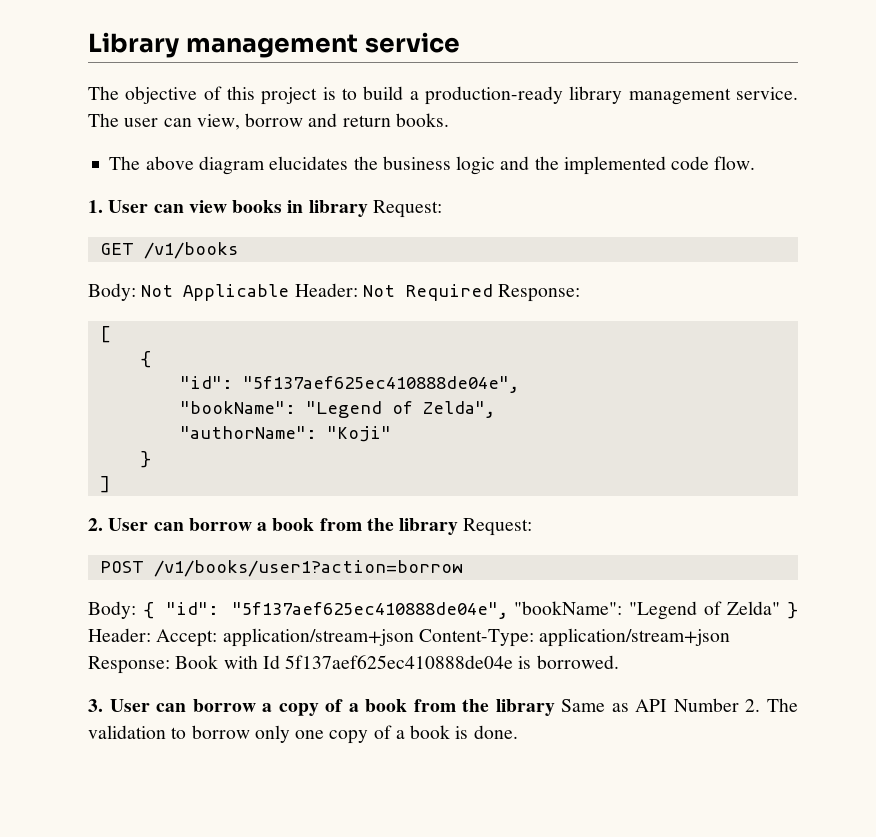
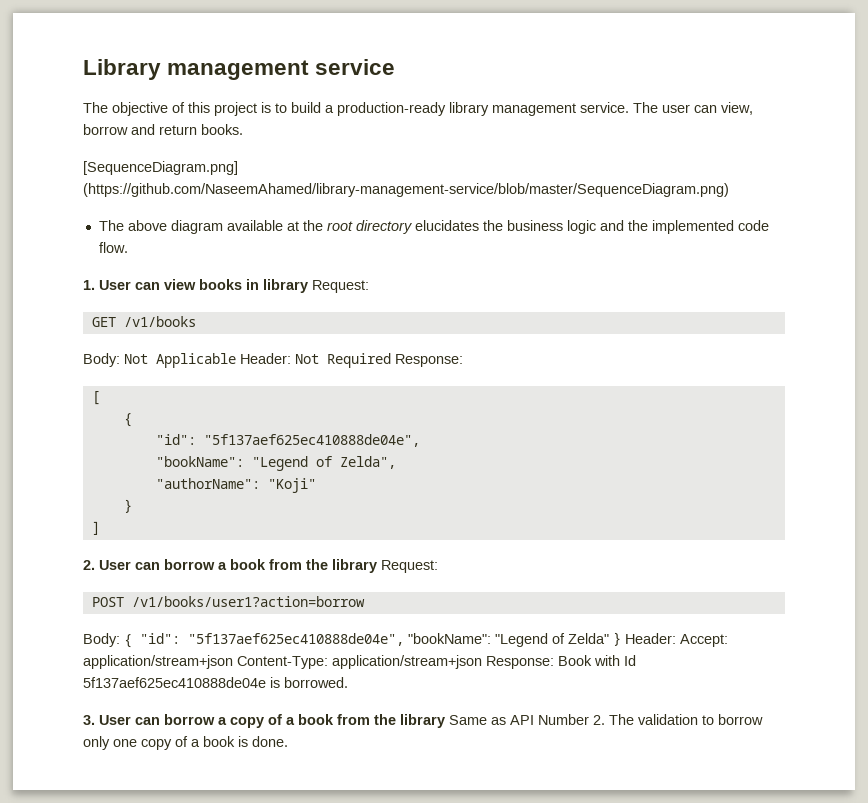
(449, 120) none -> [83,161,238,175] [83,183,729,197] // [SequenceDiagram.png] (https://github.com/NaseemAhamed/library-management-service/blob/master/SequenceDiagram.png)
(265, 165) none -> [226,220,412,234] available at the root directory

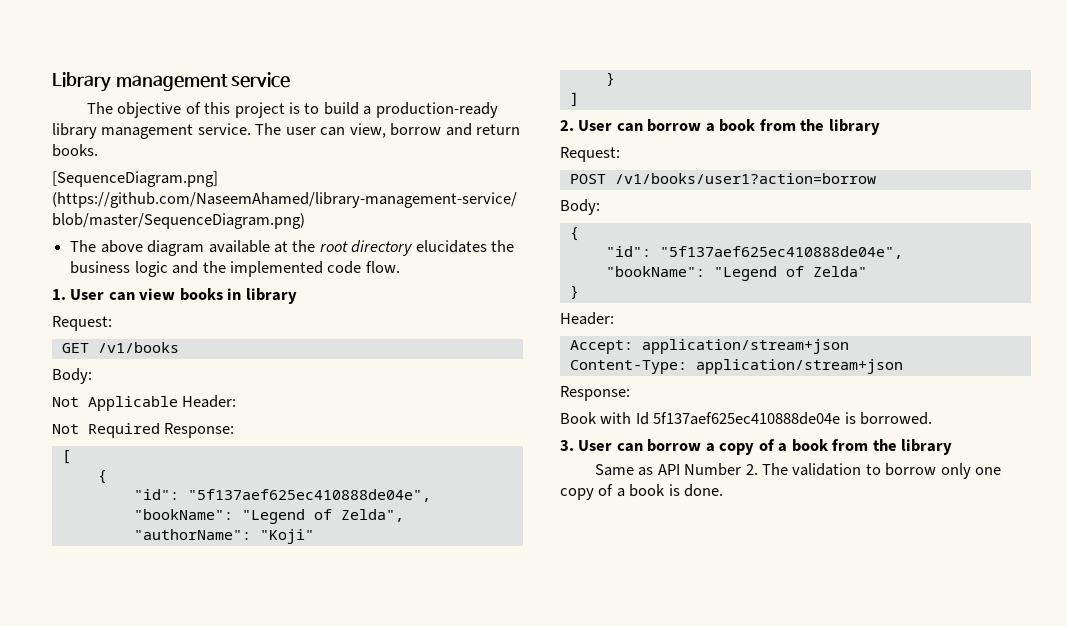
(308, 286) none -> (297, 296) //
(120, 360) none -> (92, 376) //
(291, 358) none -> (237, 401) //
(377, 566) none -> (880, 127) //
[124,633,404,648] { "id": "5f137aef625ec410888de04e", -> [569,227,579,241] [605,246,903,259] // { // "id": "5f137aef625ec410888de04e", //
[613,632,676,646] } Header: -> [569,285,579,299] [560,312,614,325] // } // Header: //
(233, 662) none -> (849, 346) //
[486,656,554,669] Response: -> [560,386,630,401] // Response: //
(445, 721) none -> (953, 447) //

